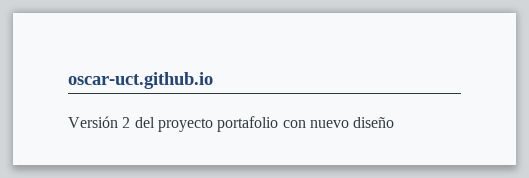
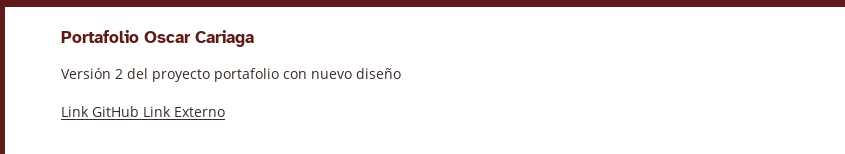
[68,72,213,89] oscar-uct.github.io -> [61,30,254,47] Portafolio Oscar Cariaga
(395, 122) none -> [61,106,225,117] // Link GitHub Link Externo

